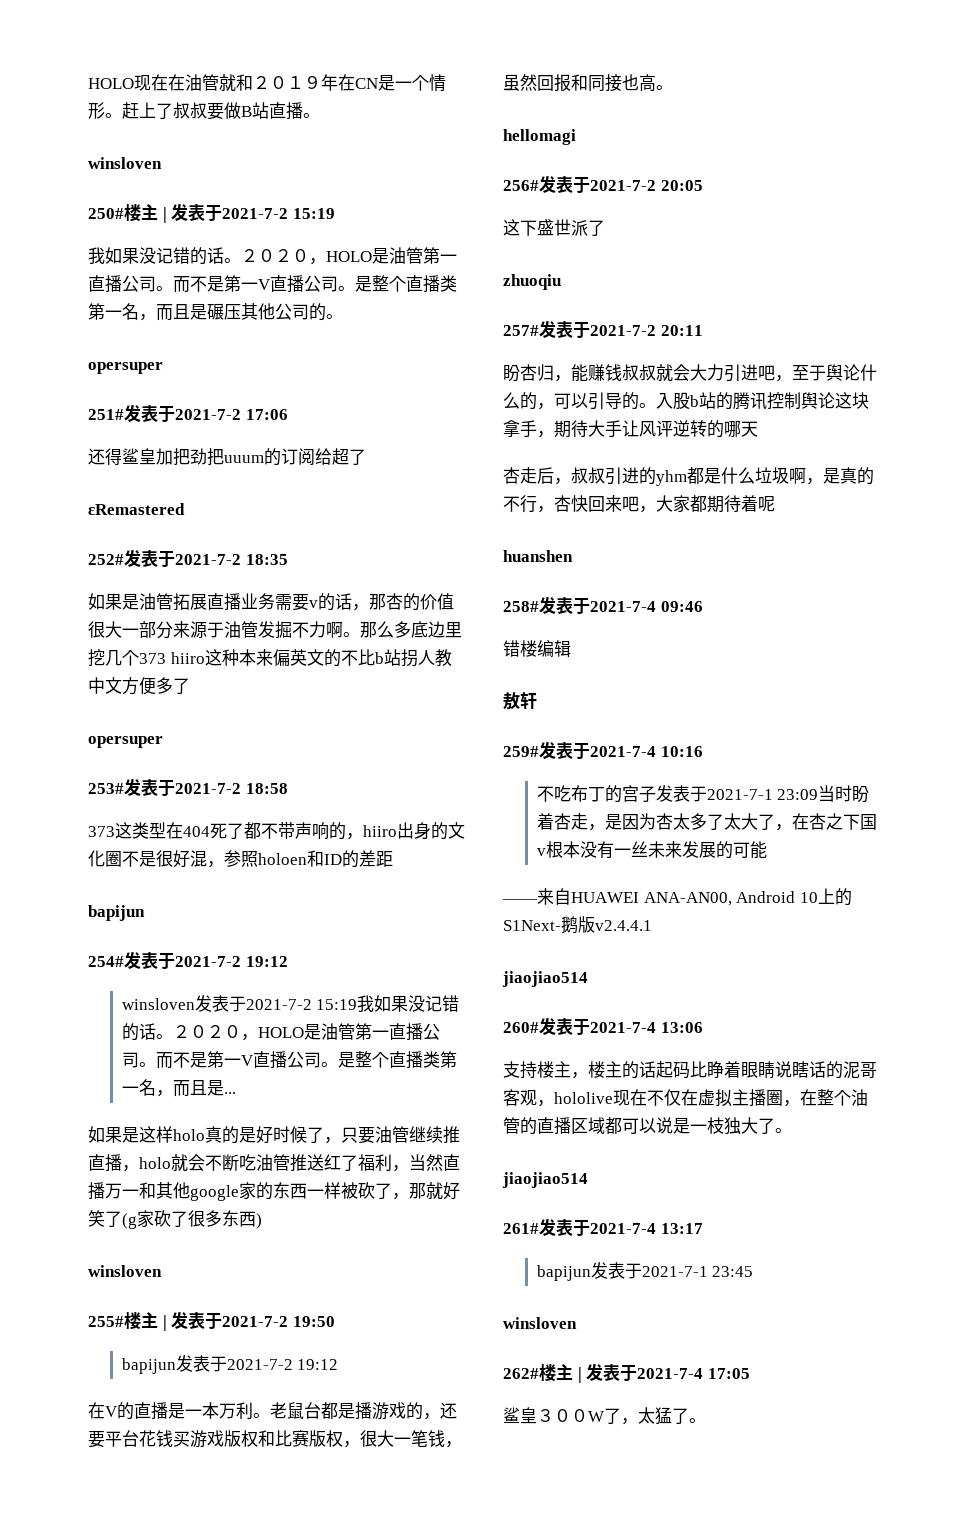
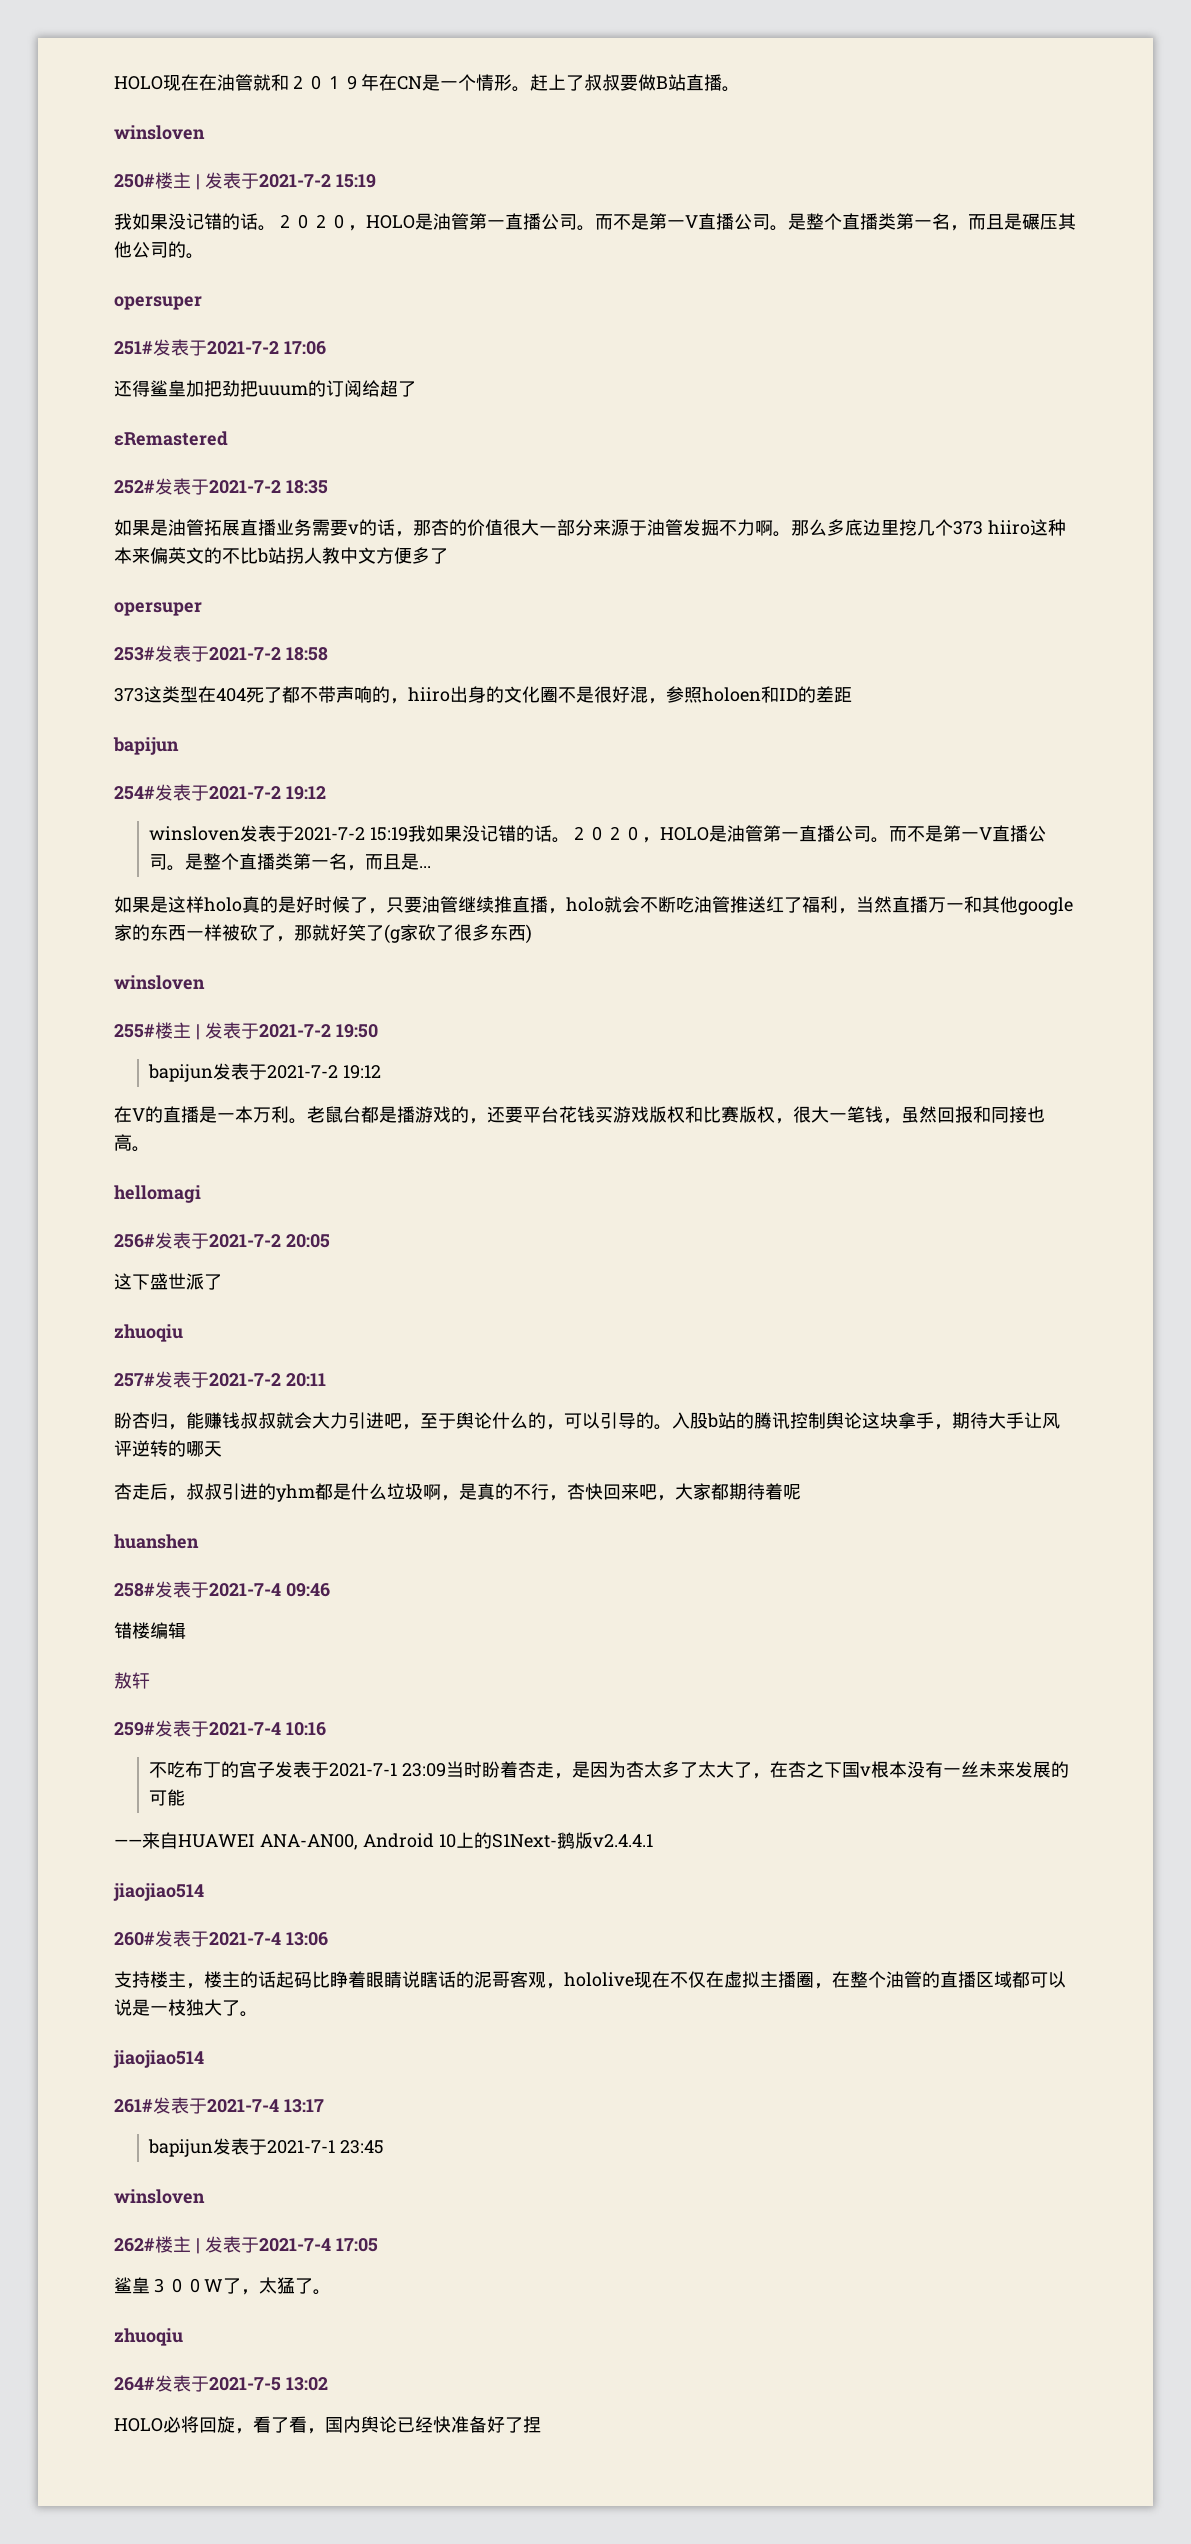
(706, 1420) none -> [114,2328,183,2346] [114,2375,328,2392] [114,2416,541,2434] // zhuoqiu // 264#发表于2021-7-5 13:02 // HOLO必将回旋，看了看，国内舆论已经快准备好了捏

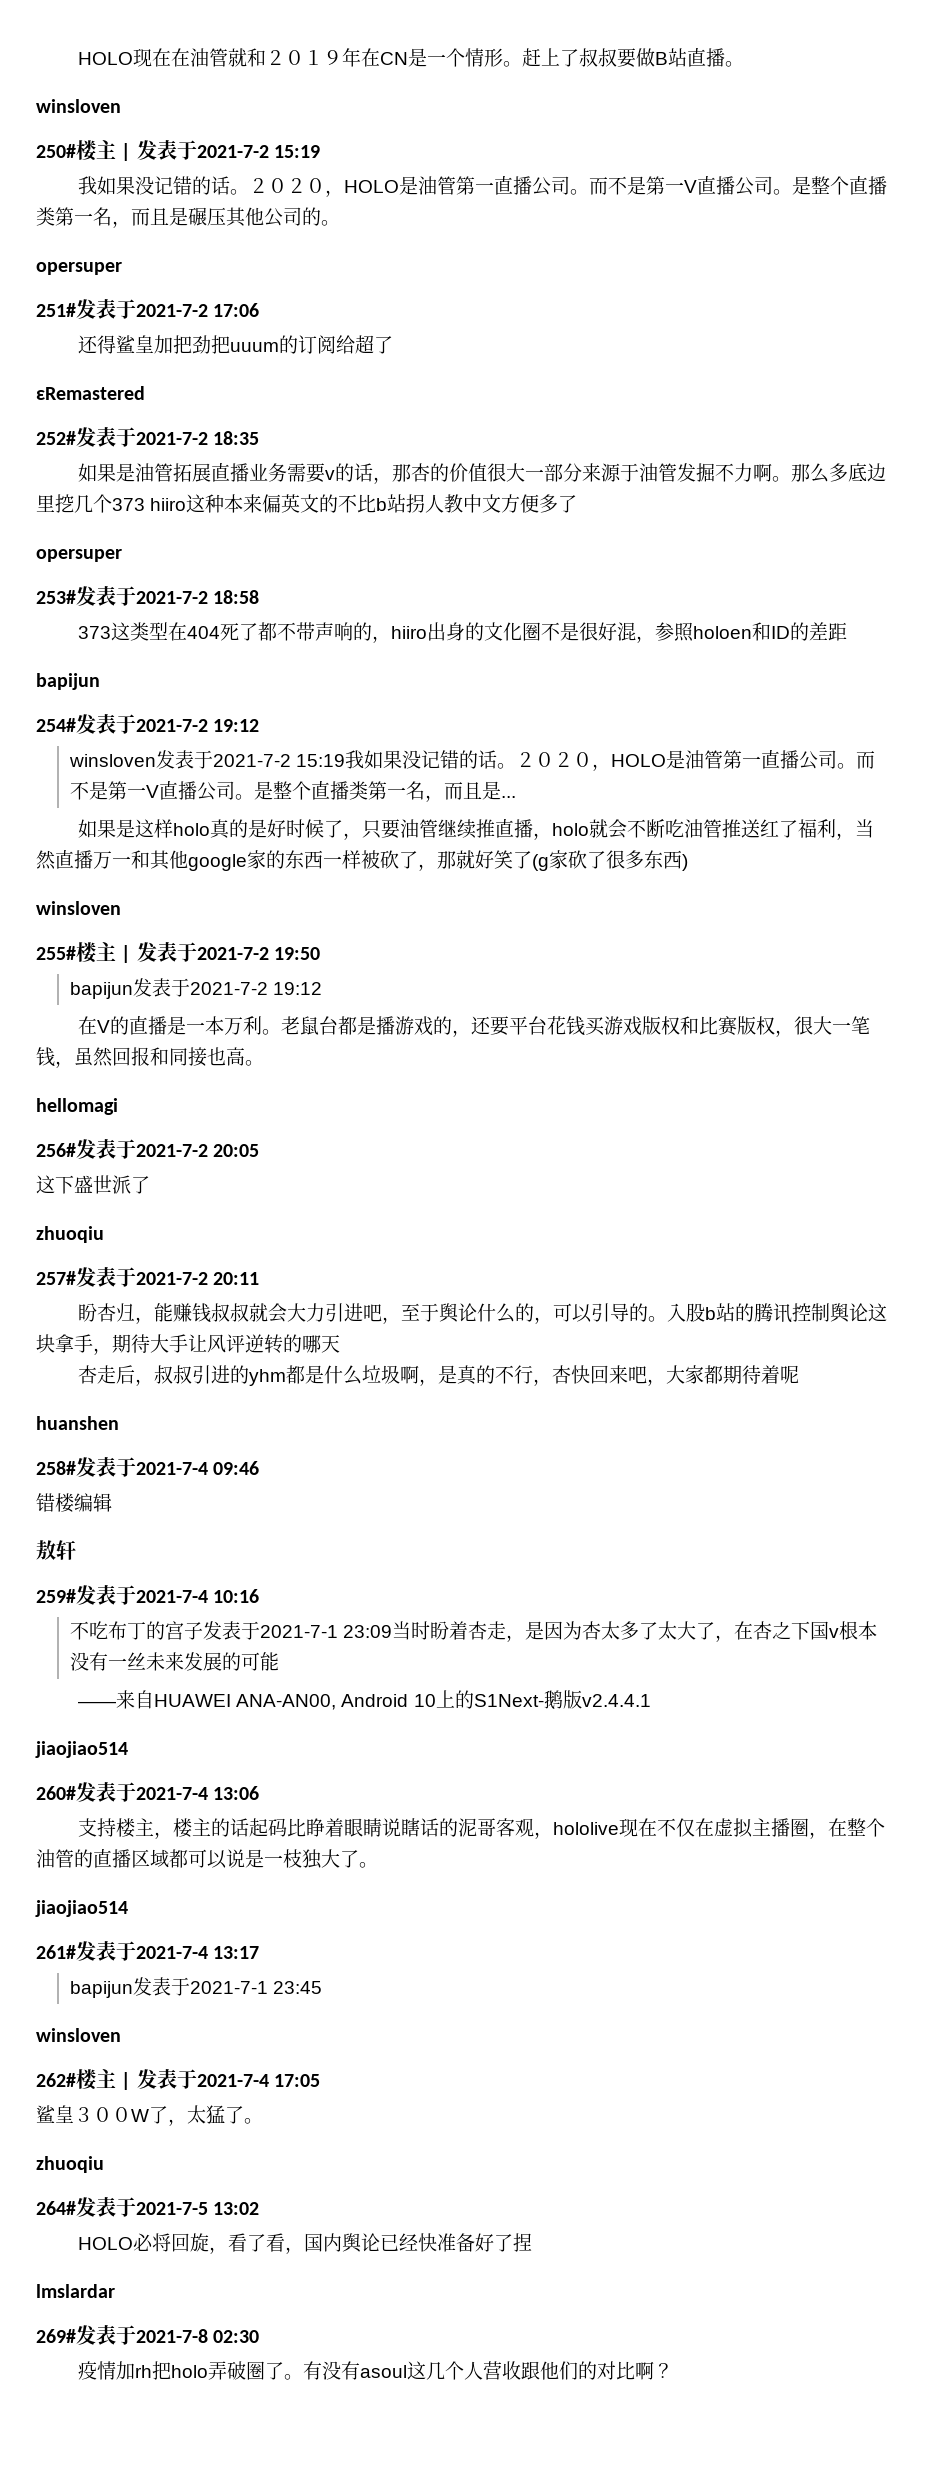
(541, 2424) none -> [36,2284,115,2298] [36,2325,260,2345] [78,2361,674,2380] // lmslardar // 269#发表于2021-7-8 02:30 // 疫情加rh把holo弄破圈了。有没有asoul这几个人营收跟他们的对比啊？

